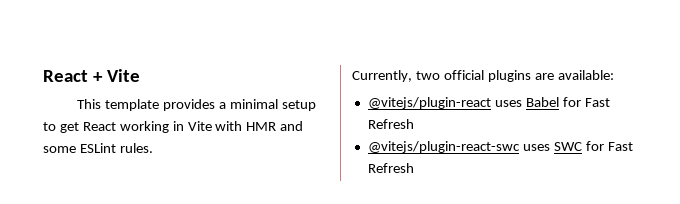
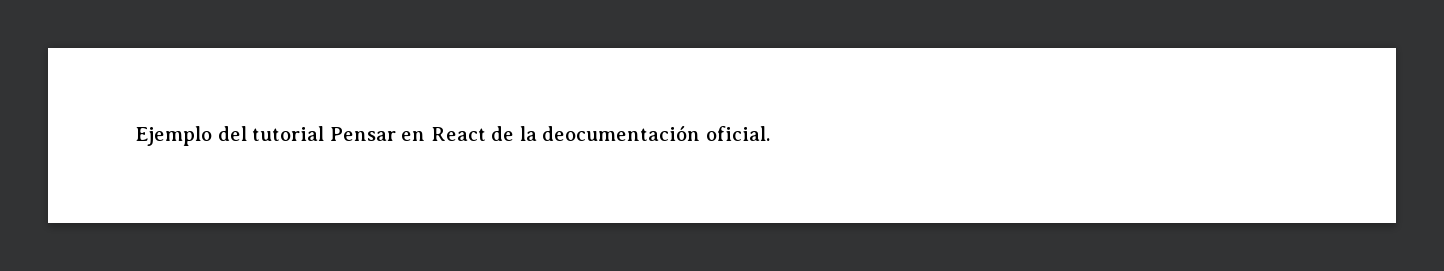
[43,69,140,82] [76,99,316,111] [43,121,304,133] [43,143,153,153] [352,70,614,82] [367,97,610,109] [367,119,414,129] [367,141,633,153] [367,163,414,173] React + Vite // This template provides a minimal setup to get React working in Vite with HMR and some ESLint rules. // Currently, two official plugins are available: // @vitejs/plugin-react uses Babel for Fast Refresh // @vitejs/plugin-react-swc uses SWC for Fast Refresh -> [135,125,770,146] Ejemplo del tutorial Pensar en React de la deocumentación oficial.

